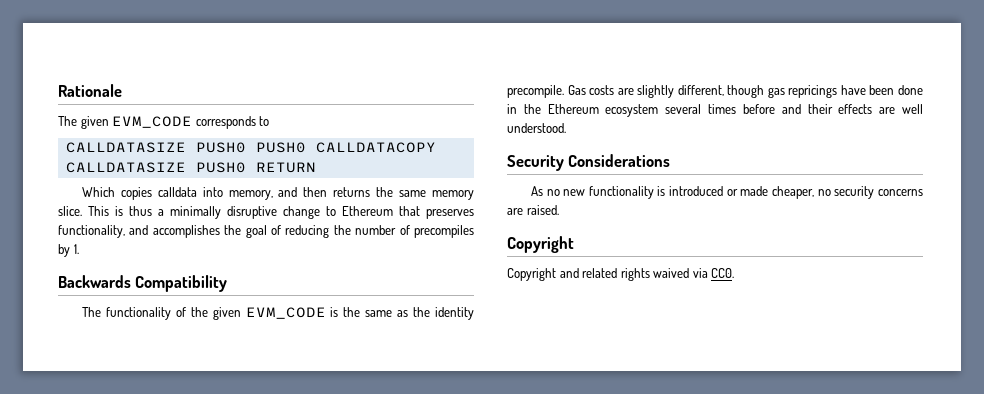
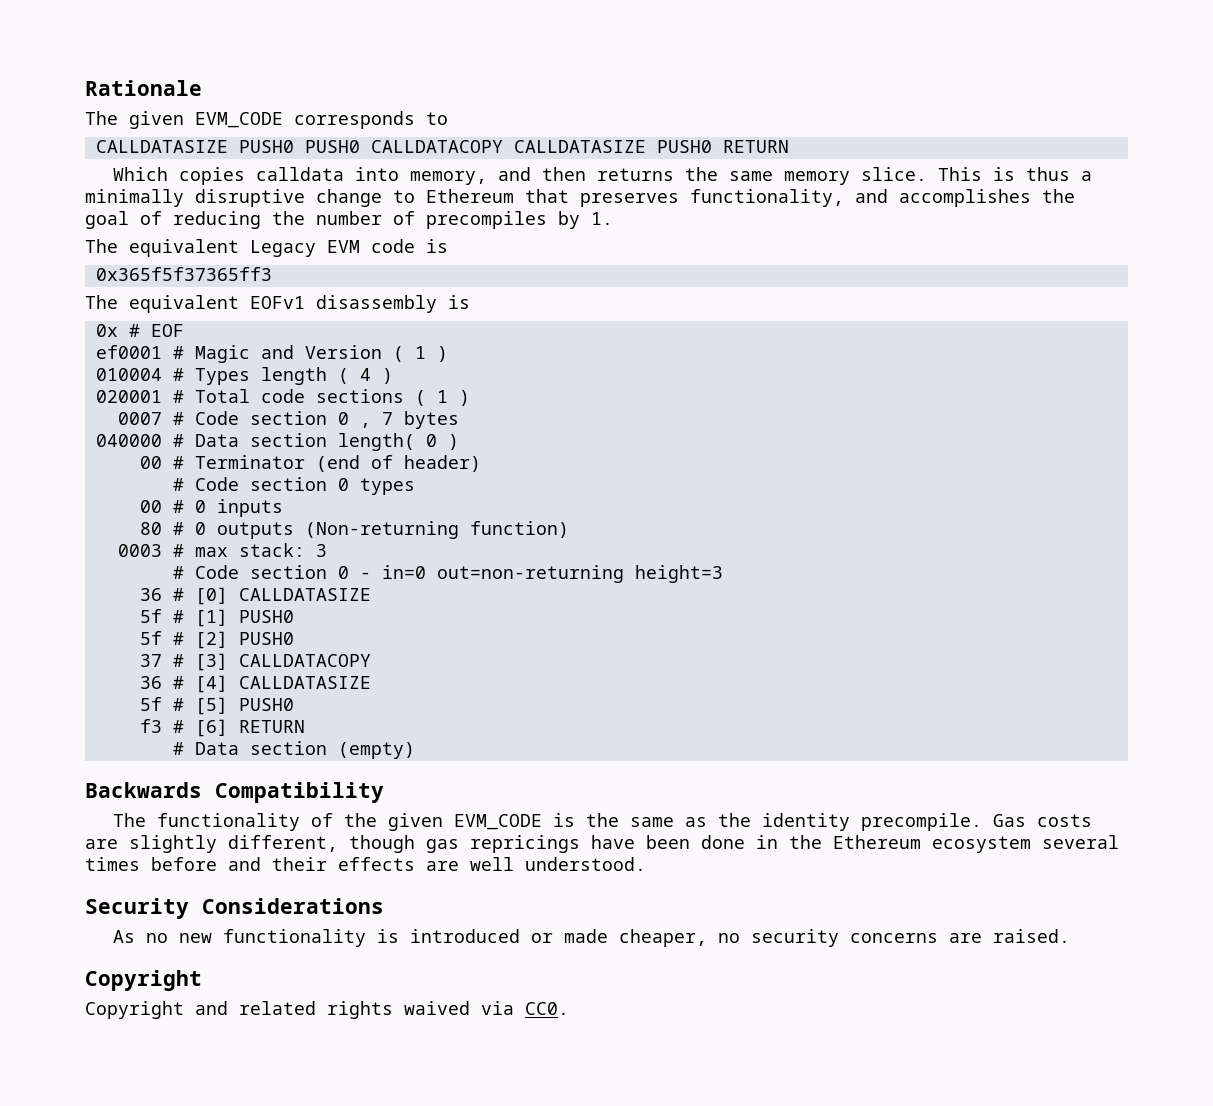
(79, 249) none -> [85,239,448,257] [95,267,272,281] [85,295,470,313] [95,324,184,337] [95,345,448,363] [95,367,393,385] [95,389,470,406] [117,411,459,429] [95,433,459,451] [139,455,481,472] [172,477,415,495] [139,499,283,517] [139,521,569,539] [117,543,327,557] [172,565,723,583] [139,587,371,605] [139,609,294,627] [139,631,294,649] [139,653,371,671] [139,675,371,693] [139,697,294,715] [139,719,305,737] [172,741,415,759] // The equivalent Legacy EVM code is // 0x365f5f37365ff3 // The equivalent EOFv1 disassembly is // 0x # EOF // ef0001 # Magic and Version ( 1 ) // 010004 # Types length ( 4 ) // 020001 # Total code sections ( 1 ) // 0007 # Code section 0 , 7 bytes // 040000 # Data section length( 0 ) // 00 # Terminator (end of header) // # Code section 0 types // 00 # 0 inputs // 80 # 0 outputs (Non-returning function) // 0003 # max stack: 3 // # Code section 0 - in=0 out=non-returning height=3 // 36 # [0] CALLDATASIZE // 5f # [1] PUSH0 // 5f # [2] PUSH0 // 37 # [3] CALLDATACOPY // 36 # [4] CALLDATASIZE // 5f # [5] PUSH0 // f3 # [6] RETURN // # Data section (empty)

